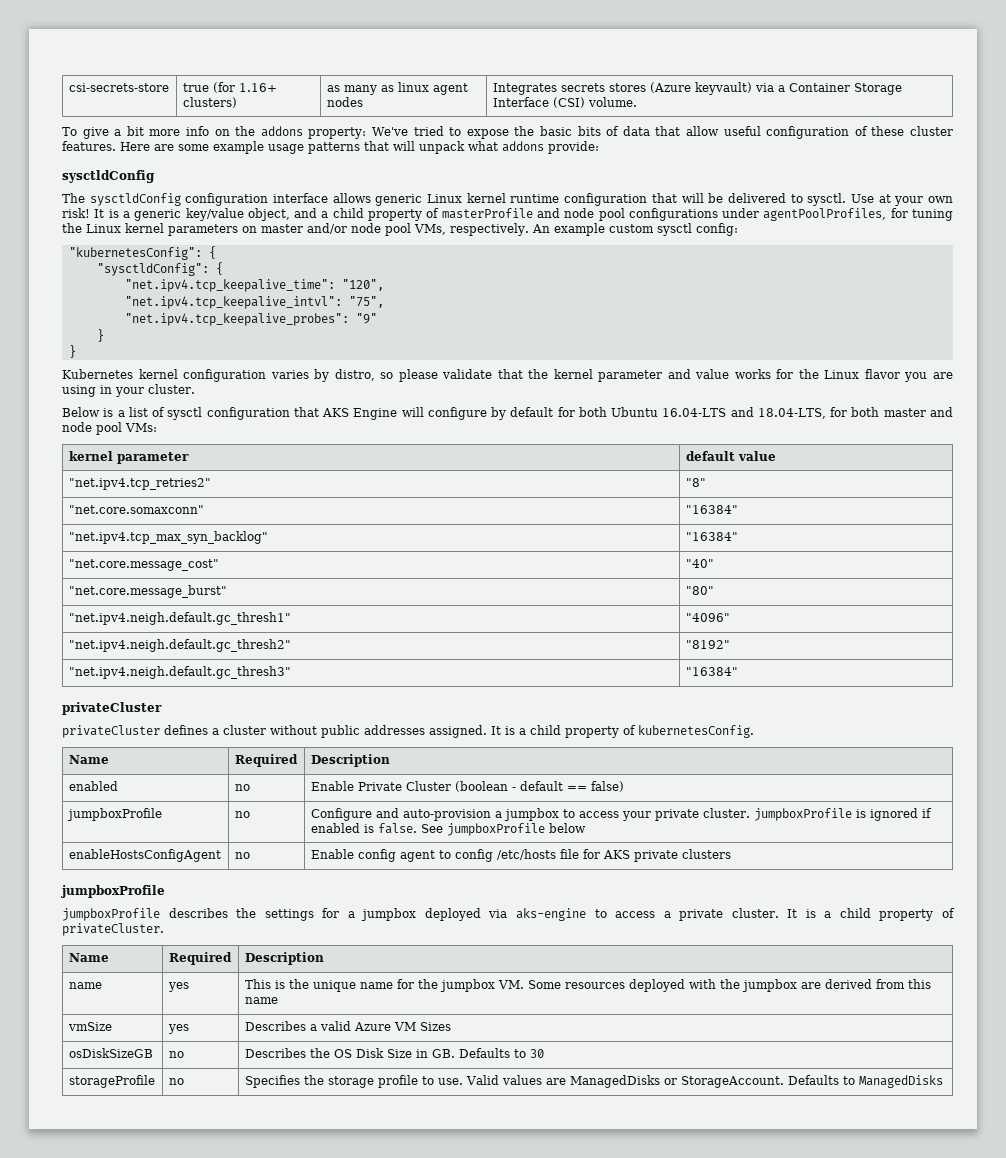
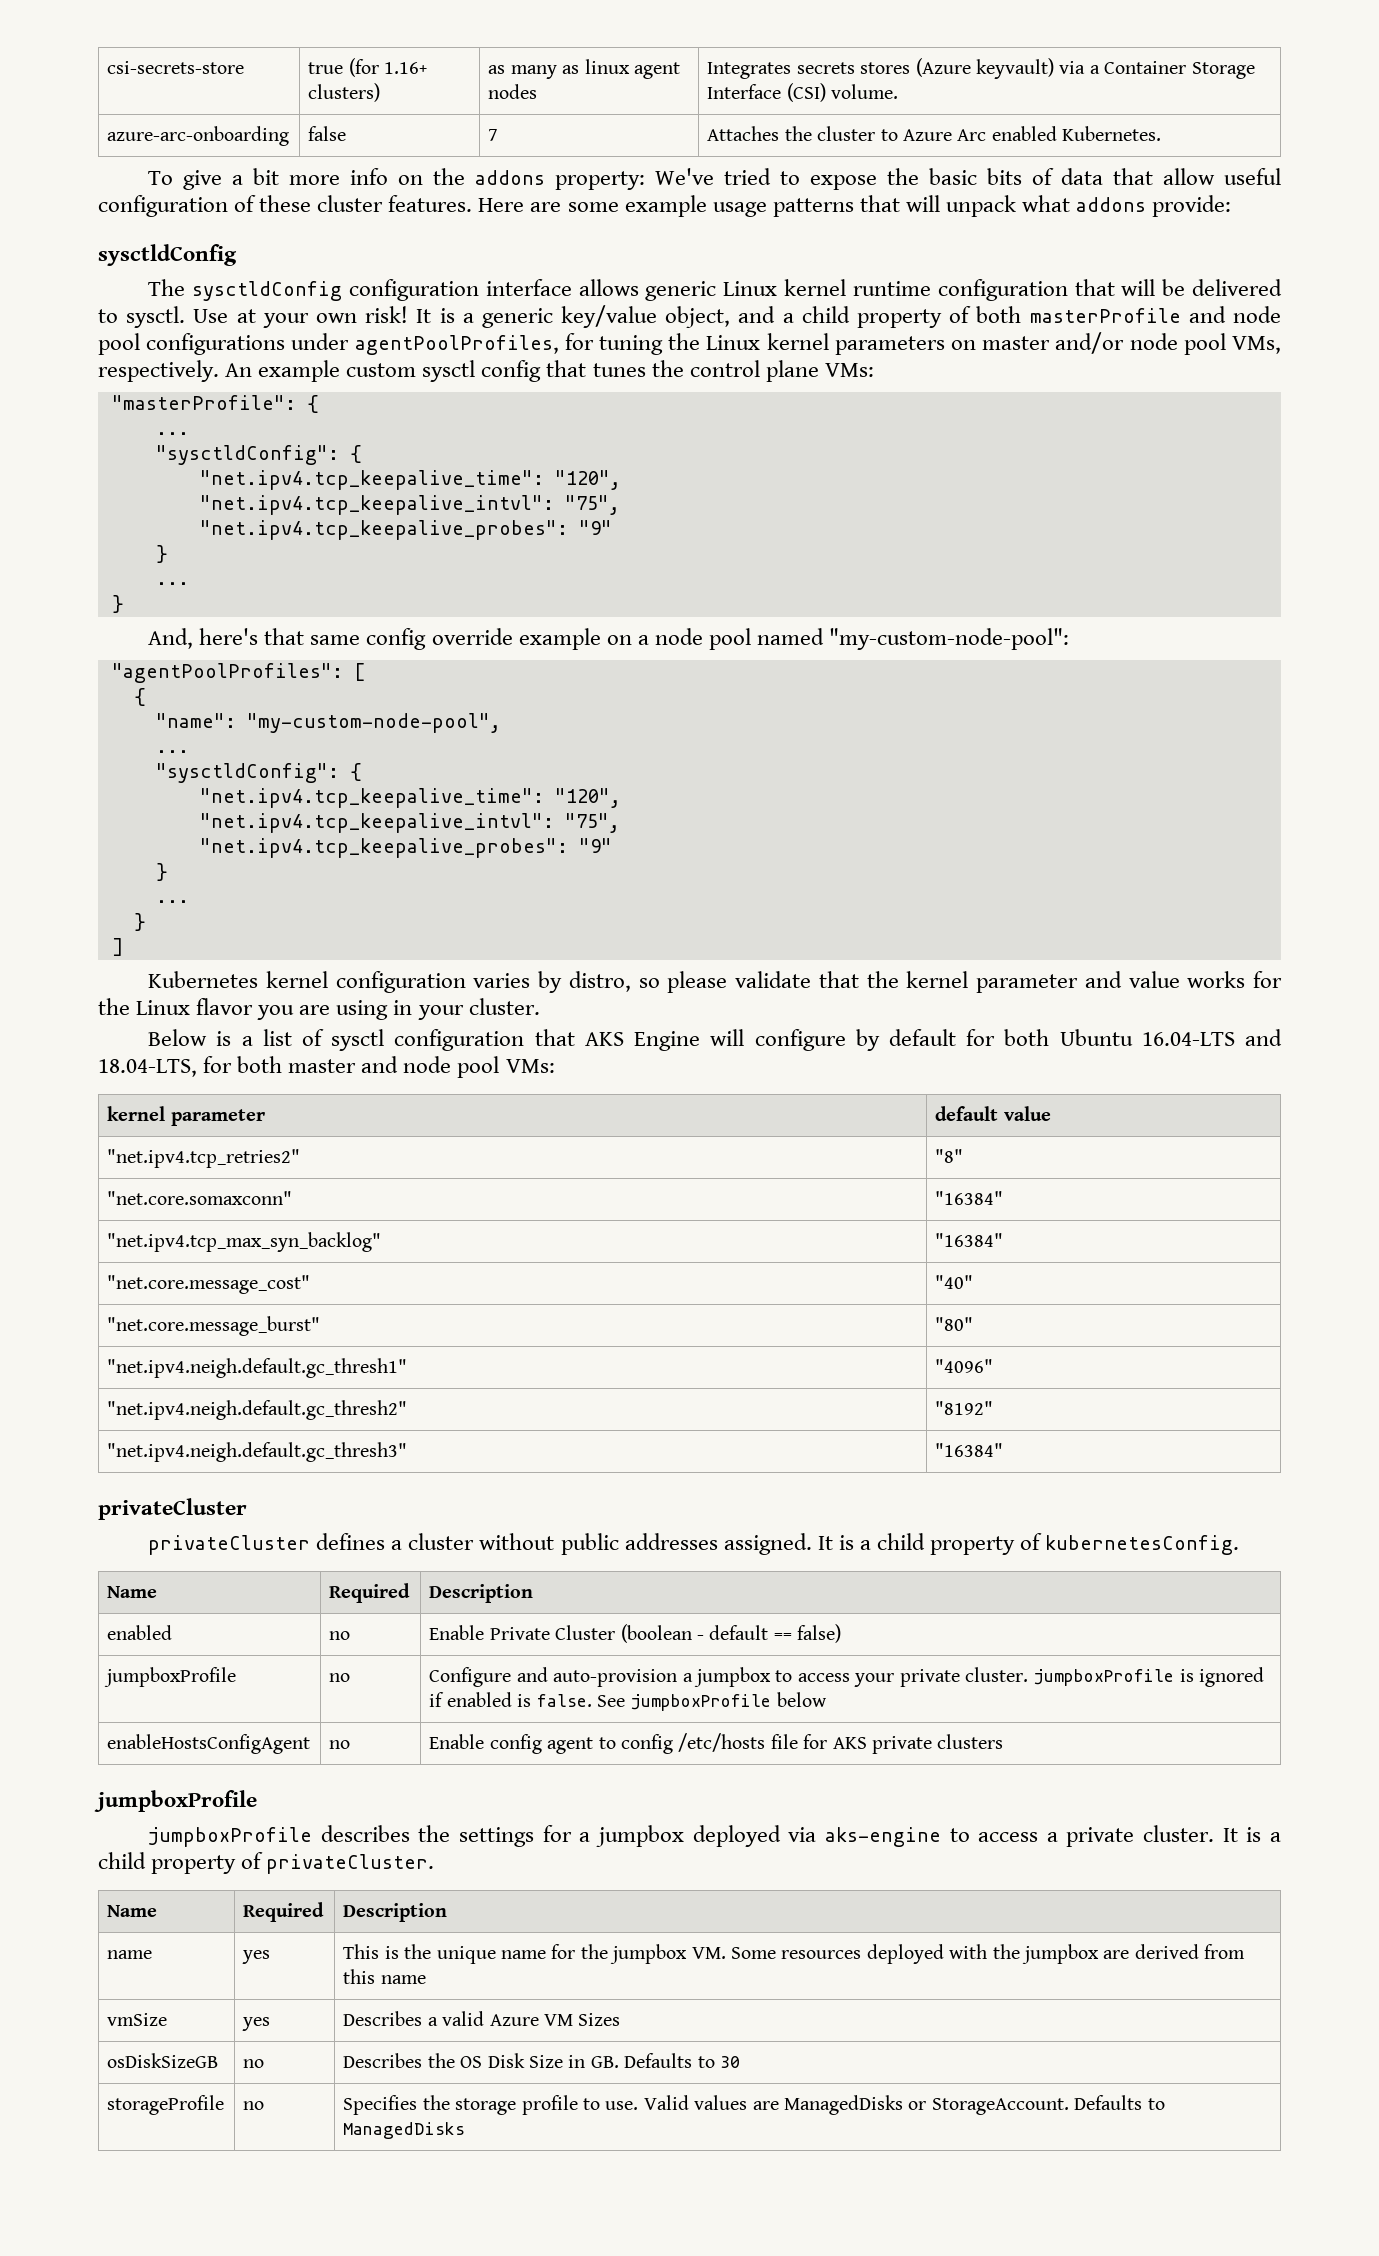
(637, 102) none -> [107,126,290,146] [308,126,347,141] [488,129,499,141] [707,126,1162,141] // azure-arc-onboarding | false | 7 | Attaches the cluster to Azure Arc enabled Kubernetes.
(440, 213) none -> [976,306,1022,323] both
[695,223,738,236] [68,246,216,260] [96,262,223,276] [124,279,384,292] [124,296,384,309] [124,313,377,326] [96,329,104,342] [68,345,76,358] config: // "kubernetesConfig": { // "sysctldConfig": { // "net.ipv4.tcp_keepalive_time": "120", // "net.ipv4.tcp_keepalive_intvl": "75", // "net.ipv4.tcp_keepalive_probes": "9" // } // } -> [481,360,874,382] [111,395,319,413] [155,432,189,435] [155,445,362,465] [199,470,621,490] [199,495,620,515] [199,520,612,540] [155,545,168,563] [155,582,189,585] [111,595,124,613] [148,628,1070,650] [111,663,365,683] [133,688,146,706] [155,713,501,733] [155,750,189,753] [155,763,362,783] [199,788,621,808] [199,813,620,833] [199,838,612,858] [155,863,168,881] [155,900,189,903] [133,913,146,931] [111,938,124,956] config that tunes the control plane VMs: // "masterProfile": { // ... // "sysctldConfig": { // "net.ipv4.tcp_keepalive_time": "120", // "net.ipv4.tcp_keepalive_intvl": "75", // "net.ipv4.tcp_keepalive_probes": "9" // } // ... // } // And, here's that same config override example on a node pool named "my-custom-node-pool": // "agentPoolProfiles": [ // { // "name": "my-custom-node-pool", // ... // "sysctldConfig": { // "net.ipv4.tcp_keepalive_time": "120", // "net.ipv4.tcp_keepalive_intvl": "75", // "net.ipv4.tcp_keepalive_probes": "9" // } // ... // } // ]

